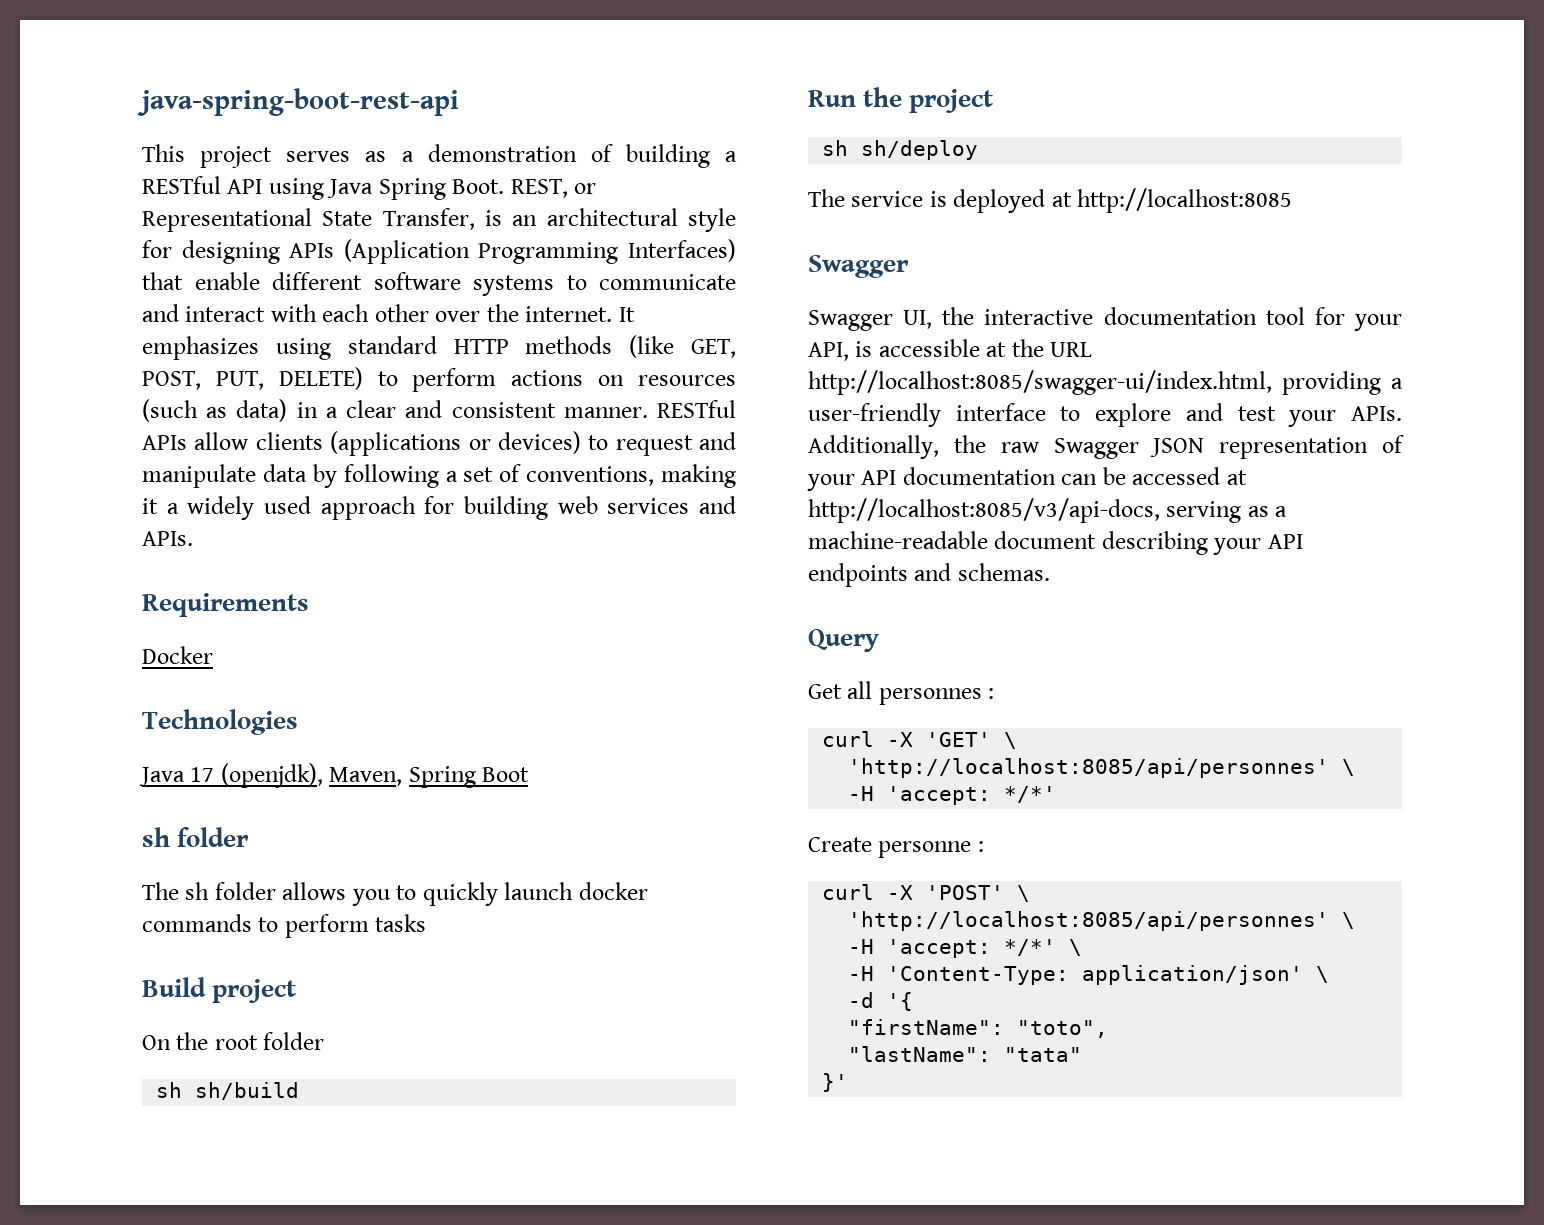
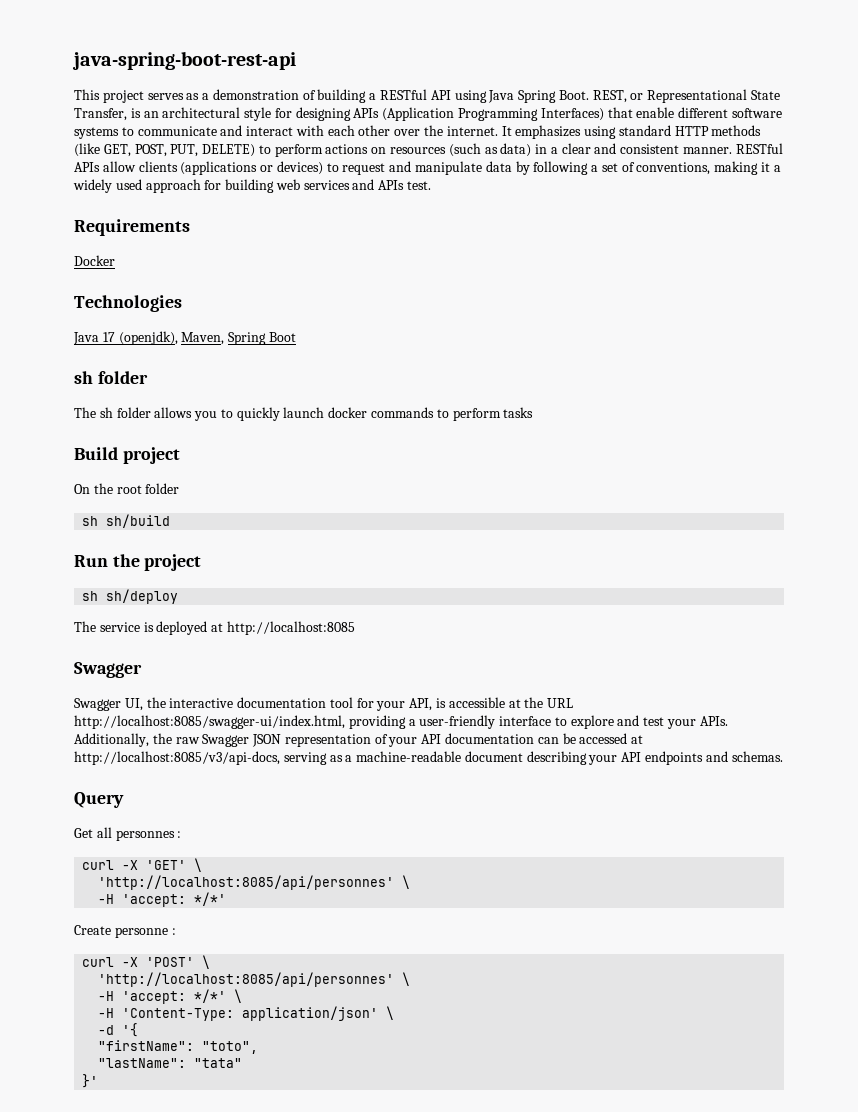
[142,531,193,546] APIs. -> [378,180,432,190] APIs test.

